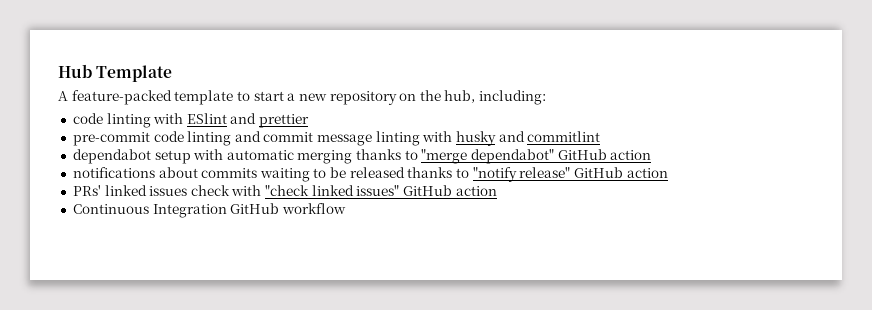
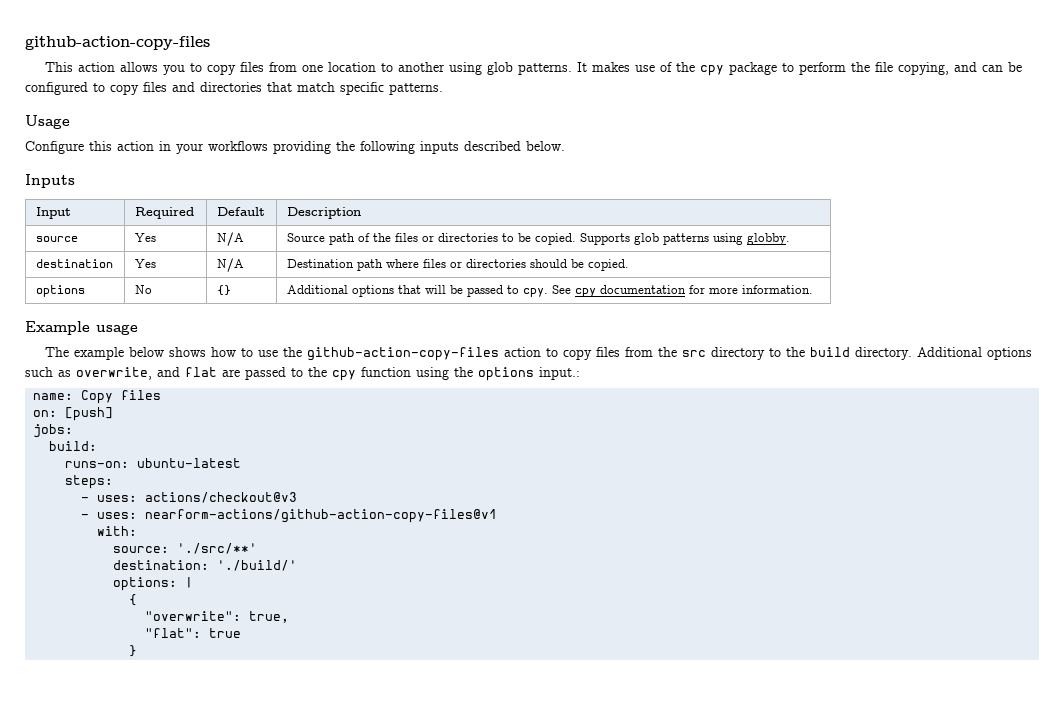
[58,64,173,82] [58,90,547,105] [72,113,310,128] [72,131,601,146] [72,149,652,164] [72,167,668,182] [72,185,497,196] [72,203,346,218] Hub Template // A feature-packed template to start a new repository on the hub, including: // code linting with ESlint and prettier // pre-commit code linting and commit message linting with husky and commitlint // dependabot setup with automatic merging thanks to "merge dependabot" GitHub action // notifications about commits waiting to be released thanks to "notify release" GitHub action // PRs' linked issues check with "check linked issues" GitHub action // Continuous Integration GitHub workflow -> [25,36,210,50] [45,62,1023,76] [25,82,443,95] [25,115,70,129] [25,141,565,154] [25,174,75,188] [35,207,71,219] [134,207,194,219] [216,207,265,216] [286,207,361,219] [35,236,78,242] [134,233,156,242] [216,232,244,246] [286,233,790,245] [35,259,113,268] [134,259,156,268] [216,258,244,272] [286,259,629,271] [35,285,85,297] [134,285,152,294] [216,285,231,296] [286,285,813,297] [25,321,138,335] [45,347,1033,361] [25,367,580,381] [33,390,162,404] [33,407,114,421] [33,424,74,438] [49,441,98,451] [65,458,242,468] [65,475,114,489] [81,492,298,503] [81,509,498,523] [97,526,138,536] [113,543,258,554] [113,560,298,571] [113,577,194,591] [129,594,138,606] [145,611,290,623] [145,628,242,638] [129,645,138,657] github-action-copy-files // This action allows you to copy files from one location to another using glob patterns. It makes use of the cpy package to perform the file copying, and can be configured to copy files and directories that match specific patterns. // Usage // Configure this action in your workflows providing the following inputs described below. // Inputs // Input | Required | Default | Description // source | Yes | N/A | Source path of the files or directories to be copied. Supports glob patterns using globby. // destination | Yes | N/A | Destination path where files or directories should be copied. // options | No | {} | Additional options that will be passed to cpy. See cpy documentation for more information. // Example usage // The example below shows how to use the github-action-copy-files action to copy files from the src directory to the build directory. Additional options such as overwrite, and flat are passed to the cpy function using the options input.: // name: Copy files // on: [push] // jobs: // build: // runs-on: ubuntu-latest // steps: // - uses: actions/checkout@v3 // - uses: nearform-actions/github-action-copy-files@v1 // with: // source: './src/**' // destination: './build/' // options: | // { // "overwrite": true, // "flat": true // }

